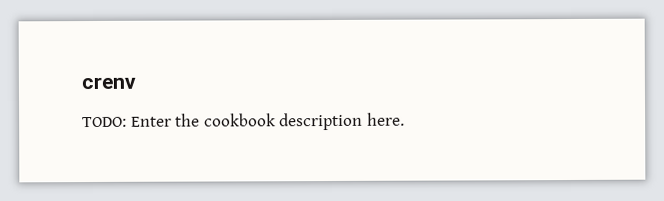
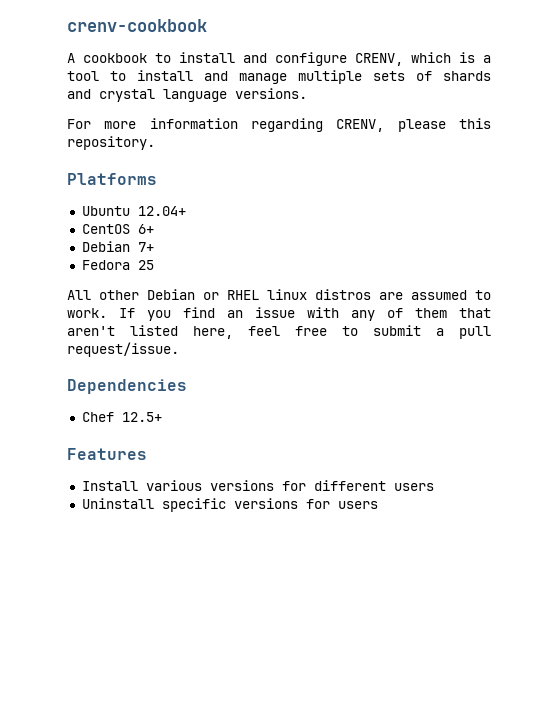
[81,76,136,90] [82,112,405,131] crenv // TODO: Enter the cookbook description here. -> [67,19,207,32] [67,52,491,66] [67,70,491,84] [67,88,307,102] [67,118,491,132] [67,136,155,150] [67,173,157,185] [81,206,186,216] [81,224,154,234] [81,241,154,252] [81,260,154,270] [67,289,491,300] [67,307,491,321] [67,325,491,339] [67,342,179,357] [67,379,187,394] [81,412,162,422] [67,448,147,460] [81,480,434,491] [81,498,378,512] crenv-cookbook // A cookbook to install and configure CRENV, which is a tool to install and manage multiple sets of shards and crystal language versions. // For more information regarding CRENV, please this repository. // Platforms // Ubuntu 12.04+ // CentOS 6+ // Debian 7+ // Fedora 25 // All other Debian or RHEL linux distros are assumed to work. If you find an issue with any of them that aren't listed here, feel free to submit a pull request/issue. // Dependencies // Chef 12.5+ // Features // Install various versions for different users // Uninstall specific versions for users

